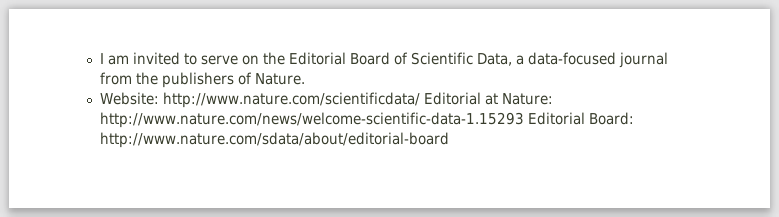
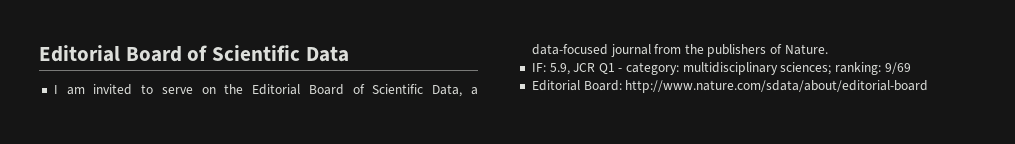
(99, 58) none -> [39,45,349,62] Editorial Board of Scientific Data //
[99,92,553,108] [99,112,524,128] Website: http://www.nature.com/scientificdata/ Editorial at Nature: http://www.nature.com/news/welcome-scientific-data-1.15293 -> [531,62,911,75] IF: 5.9, JCR Q1 - category: multidisciplinary sciences; ranking: 9/69 //

